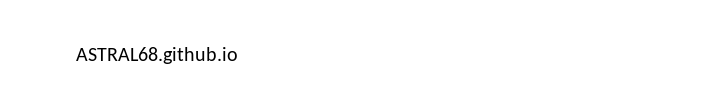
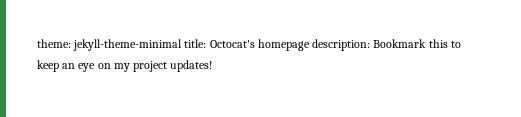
[76,47,238,64] ASTRAL68.github.io -> [37,39,461,51] [37,60,213,72] theme: jekyll-theme-minimal title: Octocat's homepage description: Bookmark this to keep an eye on my project updates!

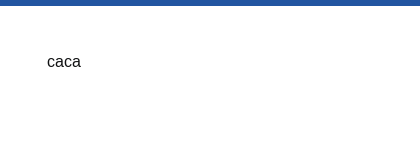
[37,39,461,51] [37,60,213,72] theme: jekyll-theme-minimal title: Octocat's homepage description: Bookmark this to keep an eye on my project updates! -> [47,58,81,67] caca

